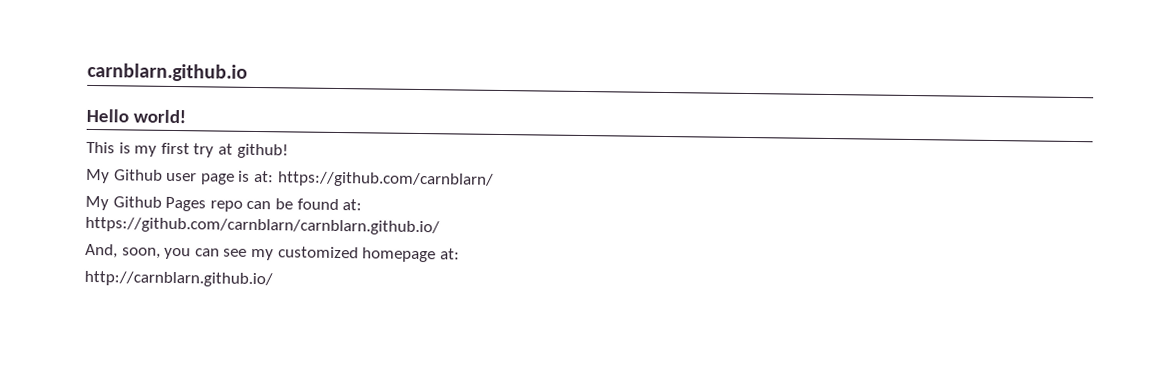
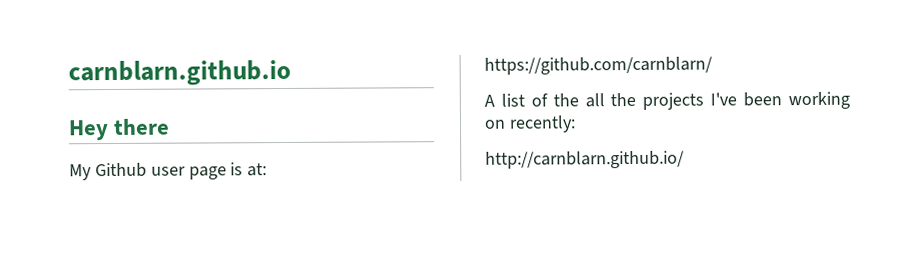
[86,108,186,124] [86,141,289,159] Hello world! // This is my first try at github! -> [68,118,171,141] Hey there
[85,195,363,212] [85,216,440,236] [85,243,460,263] My Github Pages repo can be found at: // https://github.com/carnblarn/carnblarn.github.io/ // And, soon, you can see my customized homepage at: -> [484,91,850,110] [484,115,576,133] A list of the all the projects I've been working on recently:

